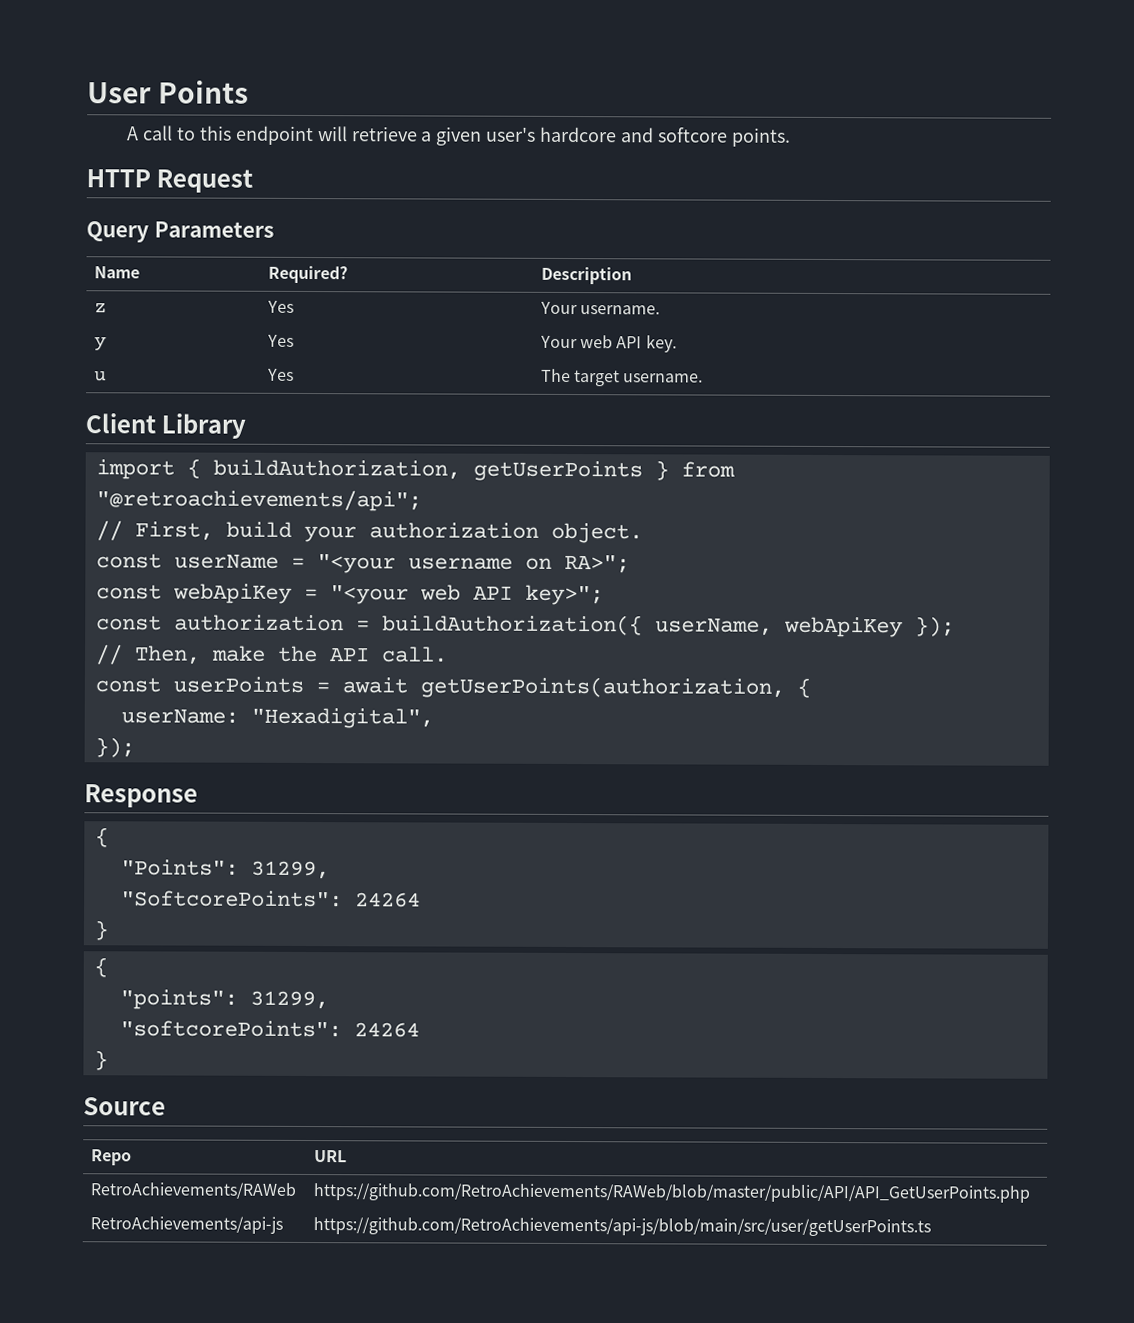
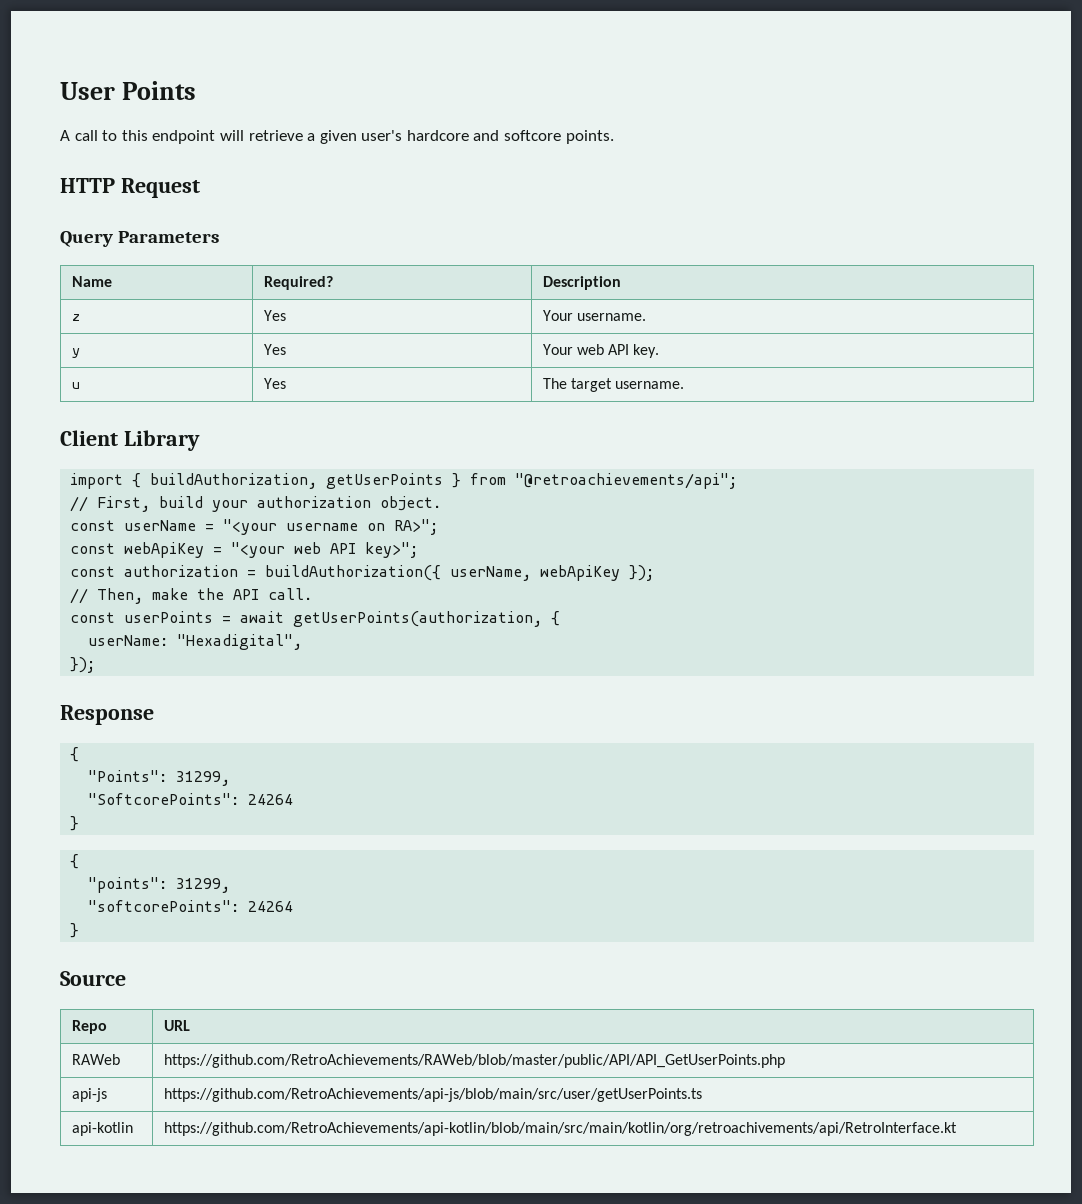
[89,1182,296,1199] RetroAchievements/RAWeb -> [71,1054,120,1065] RAWeb
[89,1216,283,1234] RetroAchievements/api-js -> [71,1088,107,1102] api-js
(931, 1227) none -> [71,1122,133,1136] [163,1122,957,1136] // api-kotlin | https://github.com/RetroAchievements/api-kotlin/blob/main/src/main/kotlin/org/retroachivements/api/RetroInterface.kt

